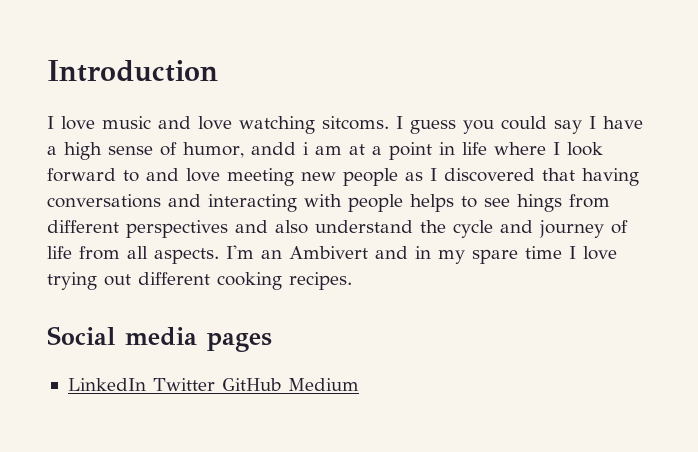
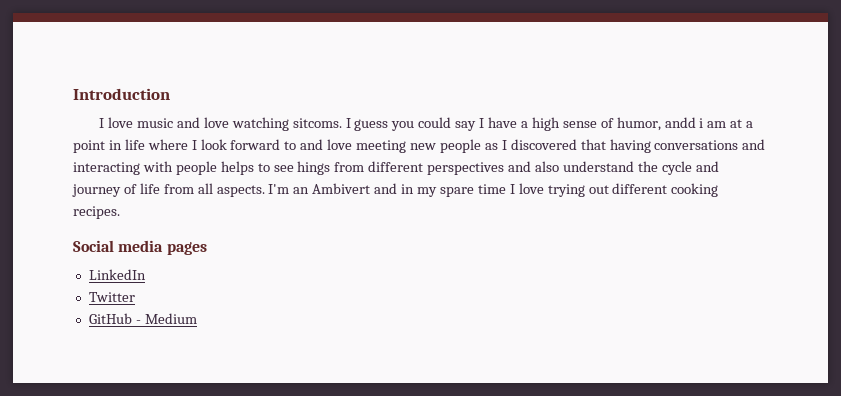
(146, 384) none -> (146, 274) //
[221,378,281,391] GitHub -> [88,313,141,324] // GitHub -

